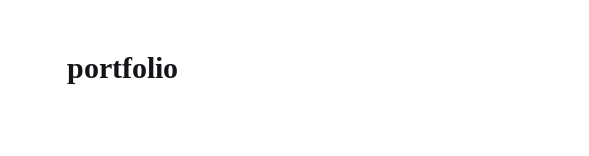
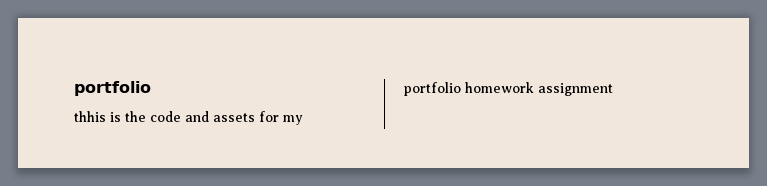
[67,57,178,84] portfolio -> [74,81,151,96] [74,111,303,125] [404,82,613,96] portfolio // thhis is the code and assets for my portfolio homework assignment

